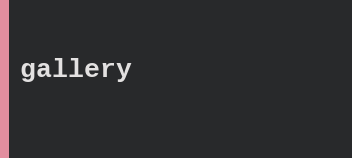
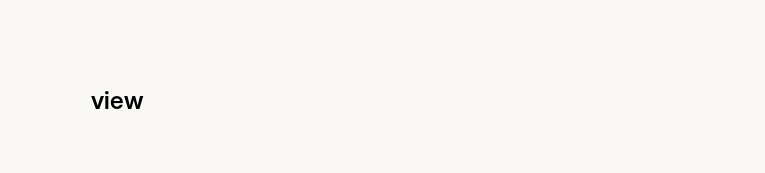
[20,58,132,82] gallery -> [91,91,144,109] view

